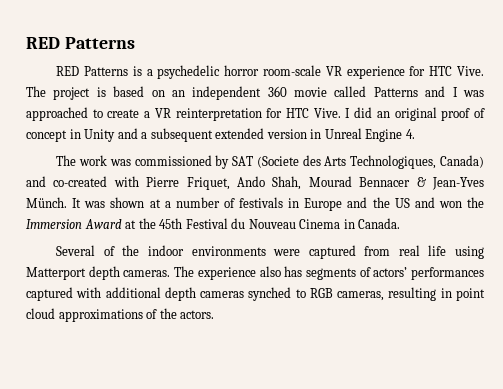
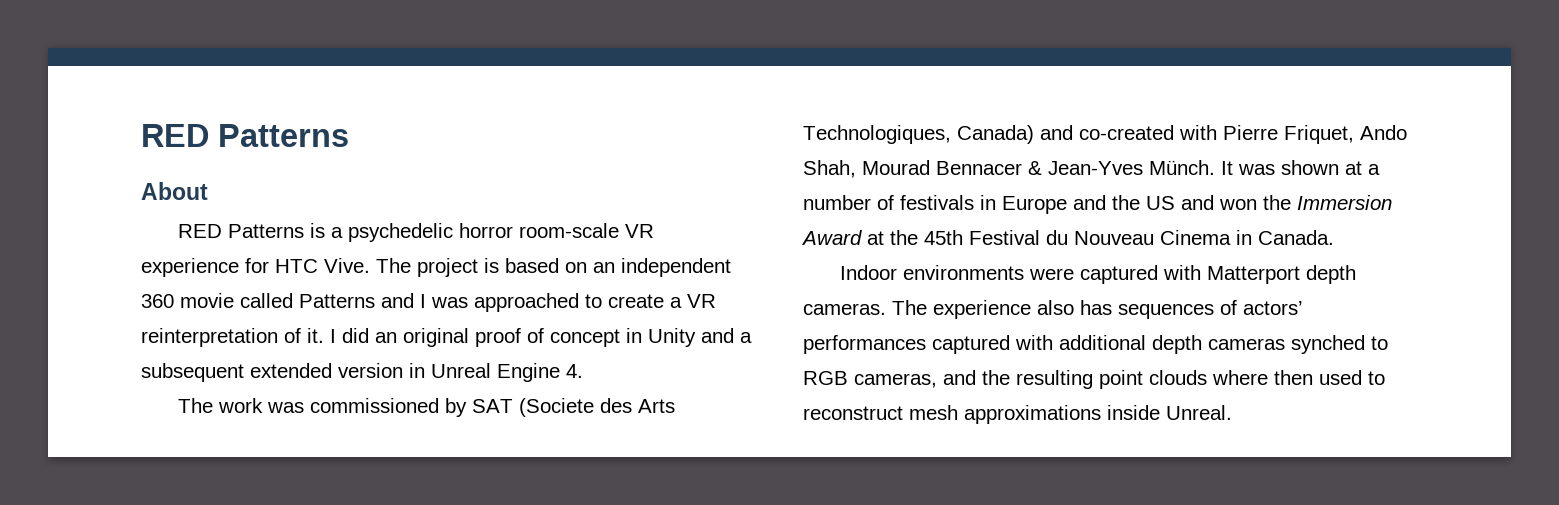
[26,37,135,49] RED Patterns -> [141,124,349,147] [141,182,208,200] RED Patterns // About
[266,108,341,118] for HTC Vive. -> [284,328,324,343] of it.
[56,245,484,259] Several of the indoor environments were captured from real life using -> [839,265,1201,284] Indoor environments were captured with
[305,268,356,280] segments -> [1118,304,1214,319] sequences
[388,287,485,301] [26,308,215,322] resulting in point cloud approximations of the actors. -> [943,370,1385,389] [803,405,1232,424] and the resulting point clouds where then used to reconstruct mesh approximations inside Unreal.

